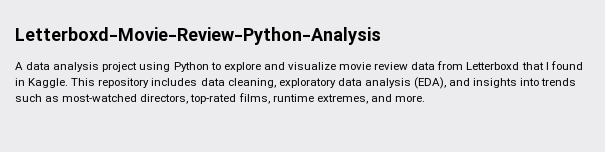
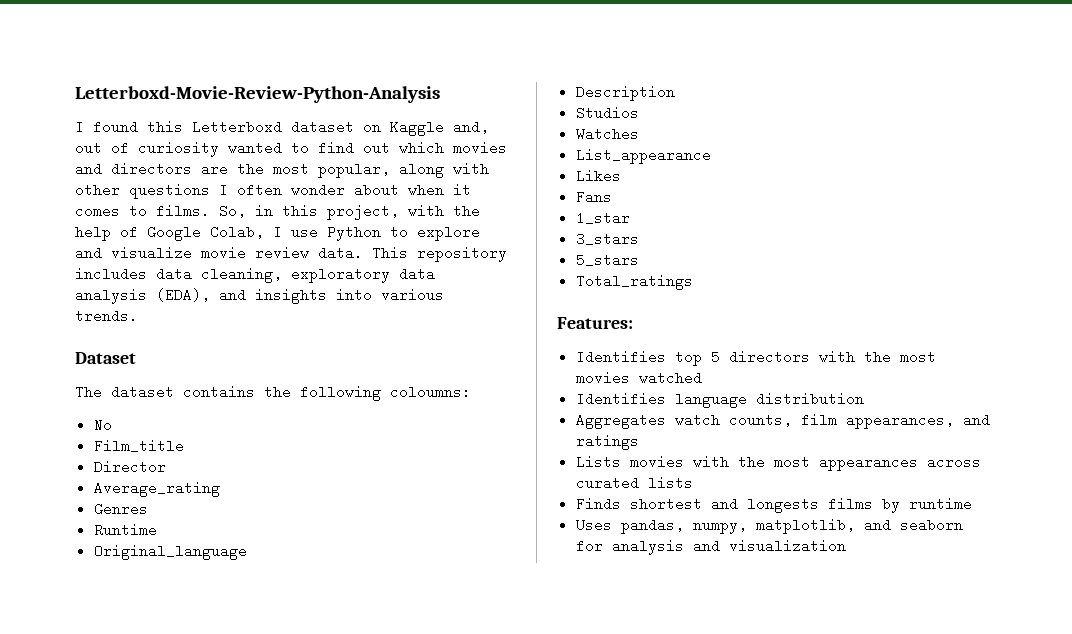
[15,62,171,72] A data analysis project using -> [75,120,489,136] [75,141,507,157] [75,162,489,178] [75,183,471,199] [75,204,480,220] [75,225,318,241] I found this Letterboxd dataset on Kaggle and, out of curiosity wanted to find out which movies and directors are the most popular, along with other questions I often wonder about when it comes to films. So, in this project, with the help of Google Colab, I use
[411,61,583,70] [15,78,69,88] data from Letterboxd that I found in Kaggle. -> [318,246,363,260] data.
[541,78,577,86] [15,93,425,104] trends such as most-watched directors, top-rated films, runtime extremes, and more. -> [381,288,444,302] [75,309,138,323] [75,352,136,364] [75,385,471,401] [93,418,112,432] [93,439,184,453] [93,460,166,474] [93,481,220,497] [93,502,148,516] [93,523,157,537] [93,544,247,560] [575,85,675,101] [575,106,639,120] [575,127,639,141] [575,148,711,164] [575,169,621,183] [575,190,612,204] [575,211,630,225] [575,232,639,246] [575,253,639,267] [575,274,693,290] [557,317,633,329] [575,350,936,366] [575,371,702,385] [575,392,864,408] [575,413,990,429] [575,434,639,450] [575,455,981,471] [575,476,693,490] [575,497,972,513] [575,518,963,534] [575,539,846,555] various trends. // Dataset // The dataset contains the following coloumns: // No // Film_title // Director // Average_rating // Genres // Runtime // Original_language // Description // Studios // Watches // List_appearance // Likes // Fans // 1_star // 3_stars // 5_stars // Total_ratings // Features: // Identifies top 5 directors with the most movies watched // Identifies language distribution // Aggregates watch counts, film appearances, and ratings // Lists movies with the most appearances across curated lists // Finds shortest and longests films by runtime // Uses pandas, numpy, matplotlib, and seaborn for analysis and visualization

